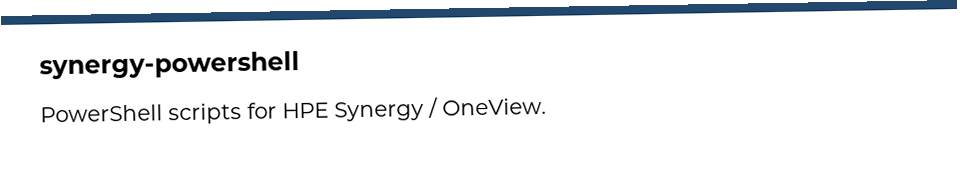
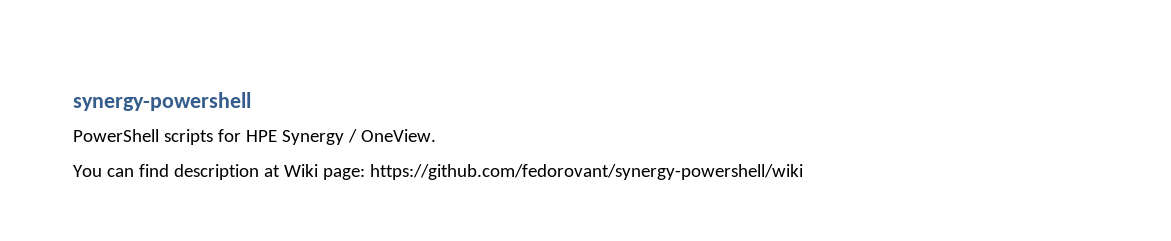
(547, 106) none -> [73,164,803,180] // You can find description at Wiki page: https://github.com/fedorovant/synergy-powershell/wiki

